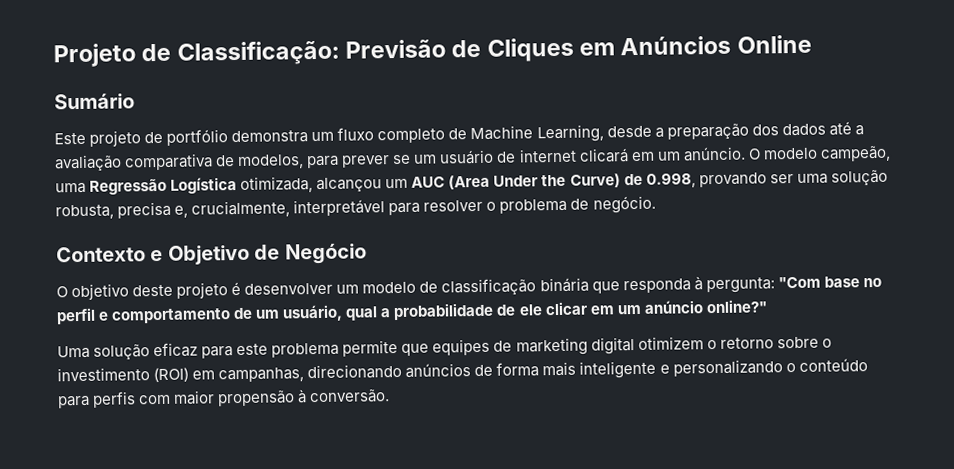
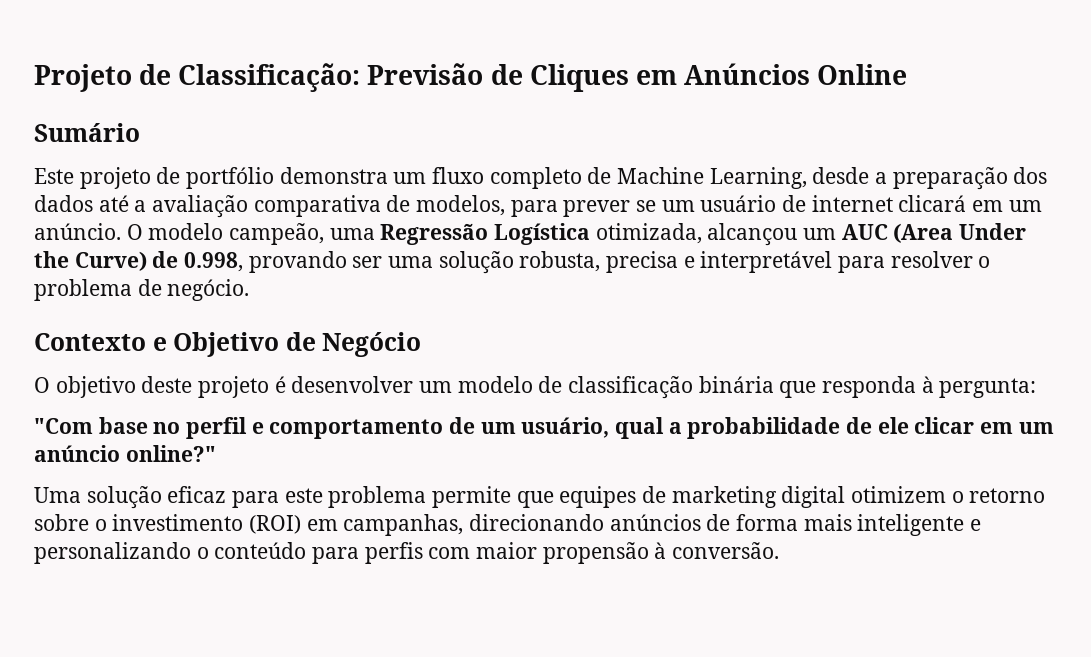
[174,200,291,218] e, crucialmente, -> [683,256,695,268] e
(775, 285) none -> (1037, 388) //

